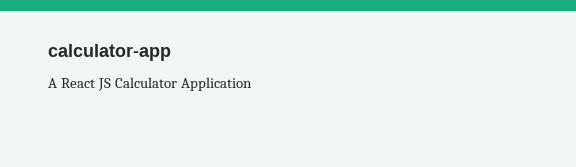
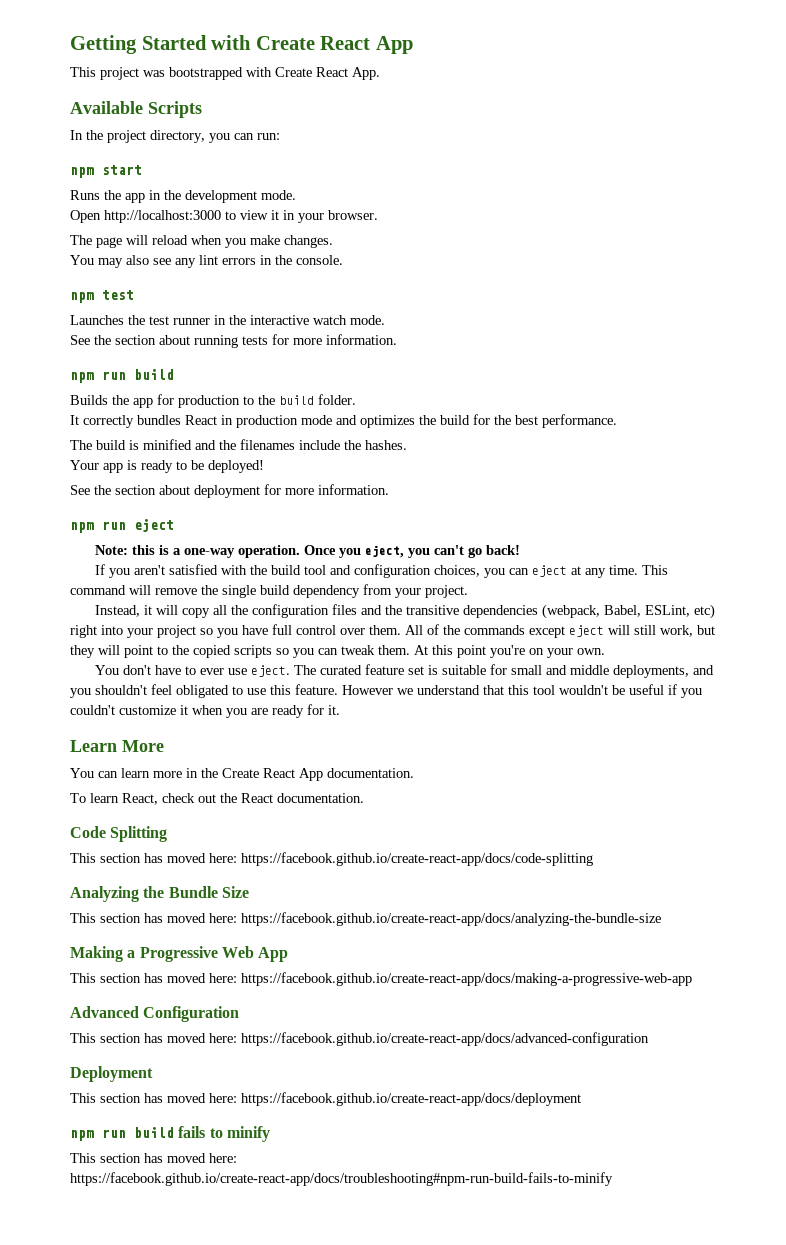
[48,44,171,61] [48,77,252,91] calculator-app // A React JS Calculator Application -> [70,35,413,54] [70,67,380,80] [70,101,202,118] [70,130,280,143] [70,165,142,178] [70,190,296,203] [70,210,378,223] [70,235,333,248] [70,255,343,268] [70,290,134,303] [70,315,385,325] [70,334,397,348] [70,369,174,383] [70,394,356,408] [70,414,617,428] [70,439,407,450] [70,460,264,473] [70,484,389,498] [70,519,174,533] [94,545,520,558] [94,564,668,578] [70,584,468,598] [94,604,715,619] [70,624,715,638] [70,645,605,658] [94,664,714,678] [70,684,702,698] [70,704,340,718] [70,740,164,752] [70,768,414,781] [70,793,364,805] [70,826,168,842] [70,852,593,866] [70,886,249,902] [70,912,661,926] [70,946,289,962] [70,972,692,986] [70,1006,240,1022] [70,1032,649,1046] [70,1066,153,1082] [70,1092,581,1106] [70,1126,270,1142] [70,1153,237,1163] [70,1172,613,1186] Getting Started with Create React App // This project was bootstrapped with Create React App. // Available Scripts // In the project directory, you can run: // npm start // Runs the app in the development mode. // Open http://localhost:3000 to view it in your browser. // The page will reload when you make changes. // You may also see any lint errors in the console. // npm test // Launches the test runner in the interactive watch mode. // See the section about running tests for more information. // npm run build // Builds the app for production to the build folder. // It correctly bundles React in production mode and optimizes the build for the best performance. // The build is minified and the filenames include the hashes. // Your app is ready to be deployed! // See the section about deployment for more information. // npm run eject // Note: this is a one-way operation. Once you eject, you can't go back! // If you aren't satisfied with the build tool and configuration choices, you can eject at any time. This command will remove the single build dependency from your project. // Instead, it will copy all the configuration files and the transitive dependencies (webpack, Babel, ESLint, etc) right into your project so you have full control over them. All of the commands except eject will still work, but they will point to the copied scripts so you can tweak them. At this point you're on your own. // You don't have to ever use eject. The curated feature set is suitable for small and middle deployments, and you shouldn't feel obligated to use this feature. However we understand that this tool wouldn't be useful if you couldn't customize it when you are ready for it. // Learn More // You can learn more in the Create React App documentation. // To learn React, check out the React documentation. // Code Splitting // This section has moved here: https://facebook.github.io/create-react-app/docs/code-splitting // Analyzing the Bundle Size // This section has moved here: https://facebook.github.io/create-react-app/docs/analyzing-the-bundle-size // Making a Progressive Web App // This section has moved here: https://facebook.github.io/create-react-app/docs/making-a-progressive-web-app // Advanced Configuration // This section has moved here: https://facebook.github.io/create-react-app/docs/advanced-configuration // Deployment // This section has moved here: https://facebook.github.io/create-react-app/docs/deployment // npm run build fails to minify // This section has moved here: https://facebook.github.io/create-react-app/docs/troubleshooting#npm-run-build-fails-to-minify

